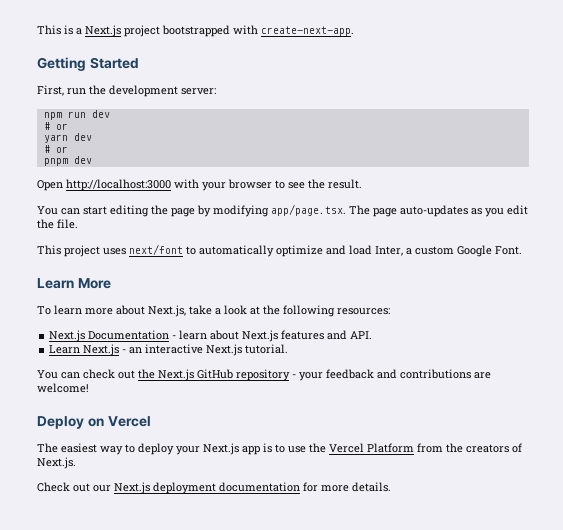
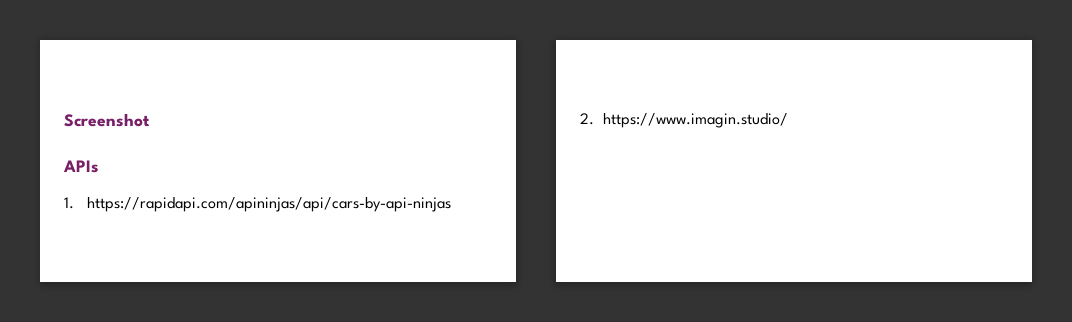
[37,25,354,37] [37,57,139,71] [37,85,216,97] [43,110,110,120] [43,122,68,130] [43,133,92,143] [43,145,68,153] [43,156,92,166] [37,179,362,191] [37,204,528,217] [37,219,78,229] [37,244,522,257] [37,278,111,289] [37,305,390,317] [49,330,373,342] [49,344,289,356] [37,369,491,381] [37,383,89,393] [37,416,151,429] [37,443,522,455] [37,457,76,469] [37,482,391,494] This is a Next.js project bootstrapped with create-next-app. // Getting Started // First, run the development server: // npm run dev // # or // yarn dev // # or // pnpm dev // Open http://localhost:3000 with your browser to see the result. // You can start editing the page by modifying app/page.tsx. The page auto-updates as you edit the file. // This project uses next/font to automatically optimize and load Inter, a custom Google Font. // Learn More // To learn more about Next.js, take a look at the following resources: // Next.js Documentation - learn about Next.js features and API. // Learn Next.js - an interactive Next.js tutorial. // You can check out the Next.js GitHub repository - your feedback and contributions are welcome! // Deploy on Vercel // The easiest way to deploy your Next.js app is to use the Vercel Platform from the creators of Next.js. // Check out our Next.js deployment documentation for more details. -> [64,113,150,127] [63,160,99,173] [64,197,451,212] [580,113,788,128] Screenshot // APIs // 1. https://rapidapi.com/apininjas/api/cars-by-api-ninjas // 2. https://www.imagin.studio/

